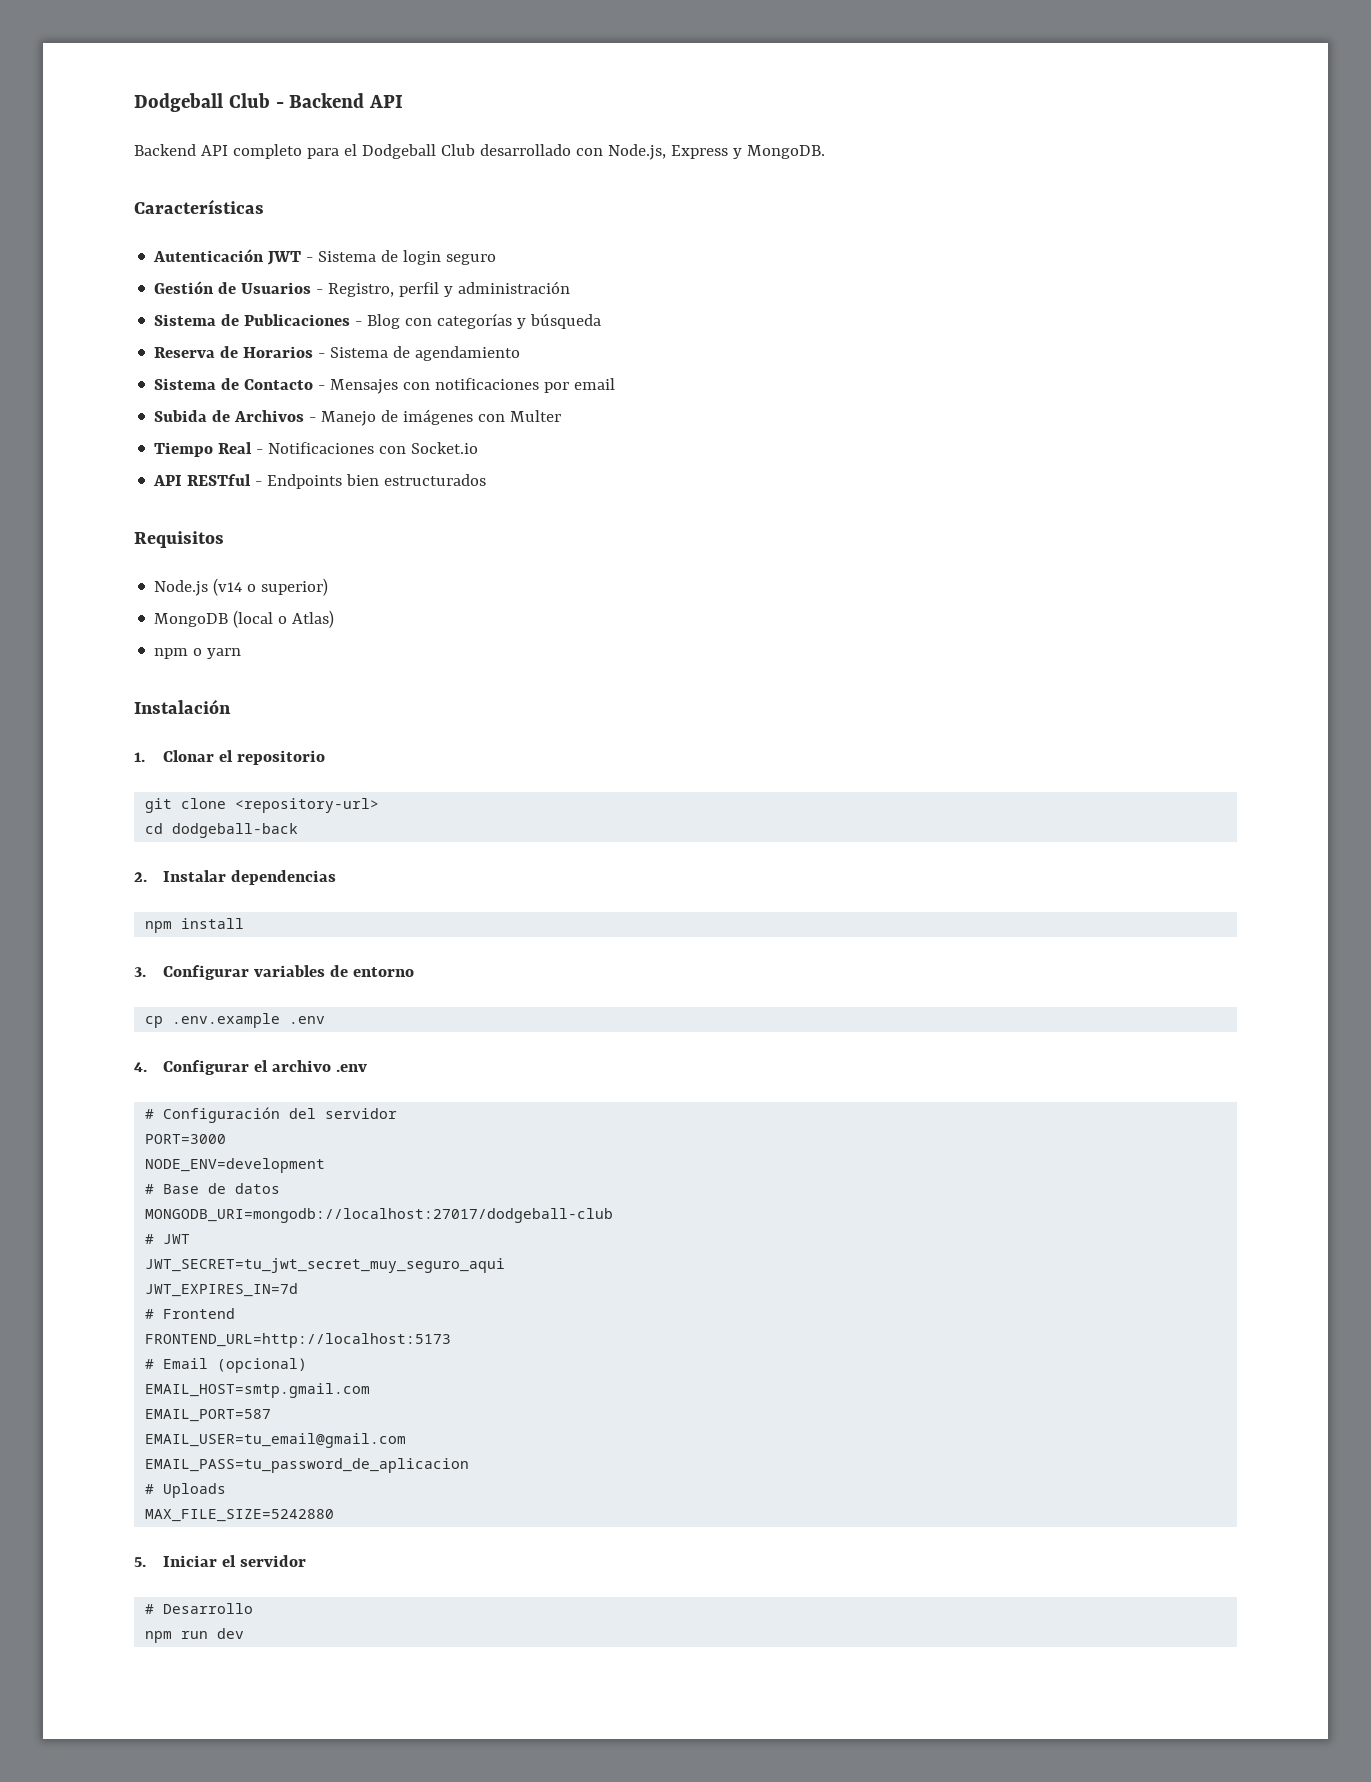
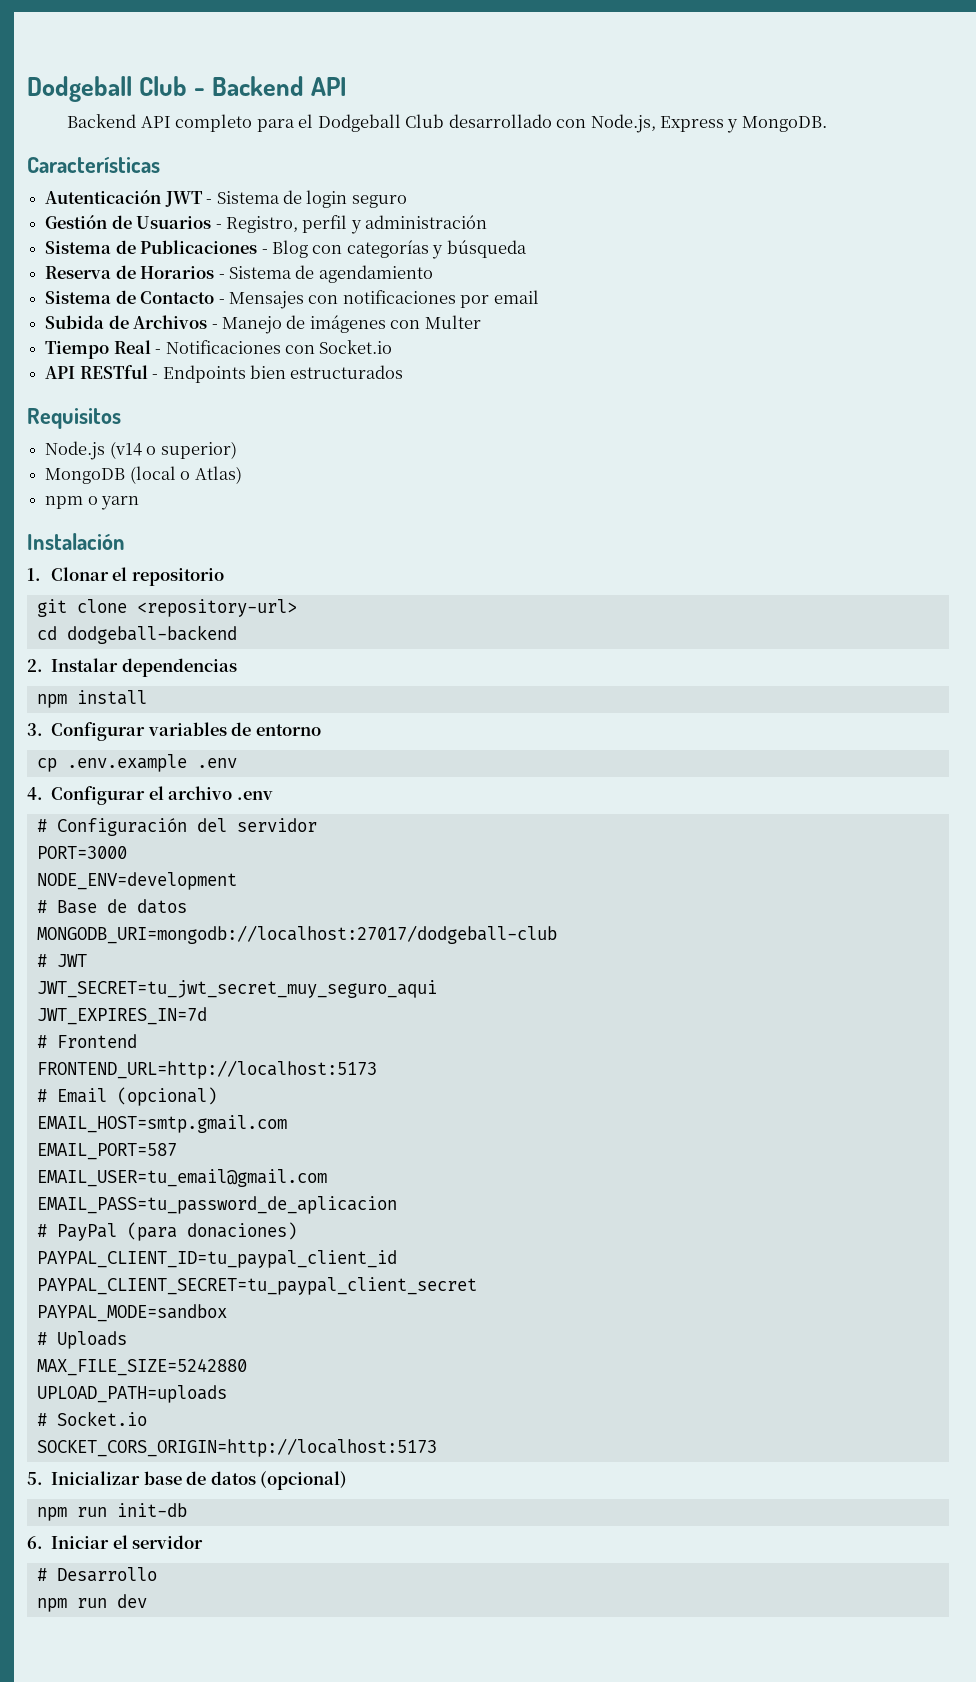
[172,823,299,838] dodgeball-back -> [66,625,237,644] dodgeball-backend
[163,1483,227,1498] [145,1509,335,1522] [134,1557,146,1567] Uploads // MAX_FILE_SIZE=5242880 // 5. -> [56,1222,297,1241] [36,1250,397,1268] [36,1277,477,1295] [36,1304,227,1322] [36,1331,127,1349] [36,1358,247,1376] [36,1385,227,1403] [36,1411,147,1426] [36,1438,437,1457] [27,1471,348,1490] [36,1503,187,1521] [27,1536,43,1549] PayPal (para donaciones) // PAYPAL_CLIENT_ID=tu_paypal_client_id // PAYPAL_CLIENT_SECRET=tu_paypal_client_secret // PAYPAL_MODE=sandbox // # Uploads // MAX_FILE_SIZE=5242880 // UPLOAD_PATH=uploads // # Socket.io // SOCKET_CORS_ORIGIN=http://localhost:5173 // 5. Inicializar base de datos (opcional) // npm run init-db // 6.

